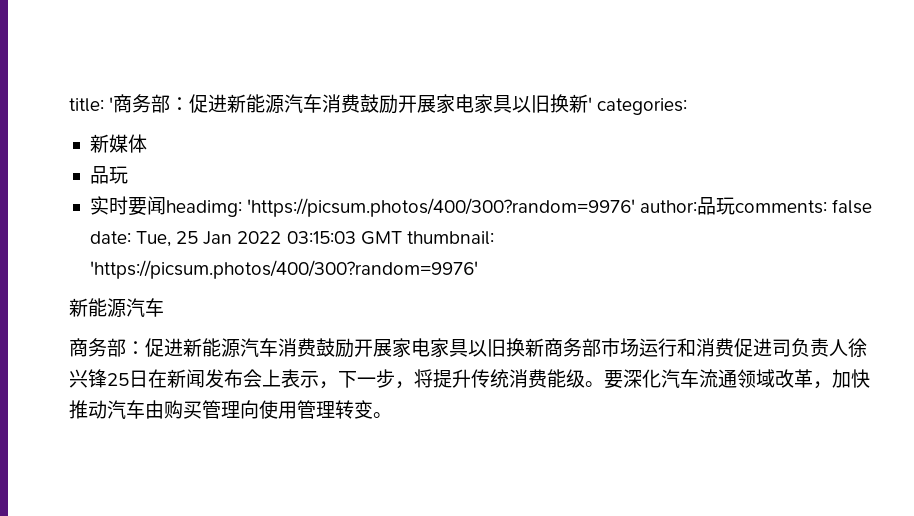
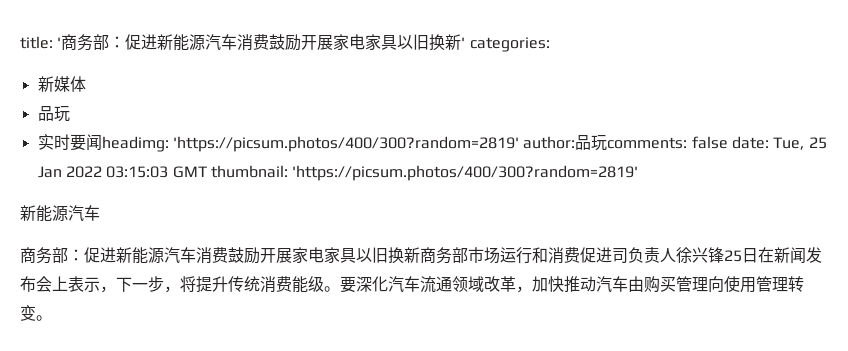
[247,198,636,217] 'https://picsum.photos/400/300?random=9976' -> [172,136,519,152] 'https://picsum.photos/400/300?random=2819'
[89,260,478,279] 'https://picsum.photos/400/300?random=9976' -> [292,165,639,181] 'https://picsum.photos/400/300?random=2819'

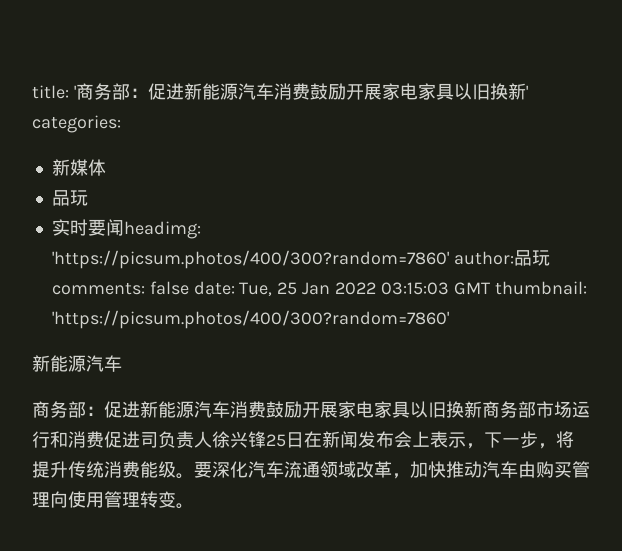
[172,136,519,152] 'https://picsum.photos/400/300?random=2819' -> [51,250,449,269] 'https://picsum.photos/400/300?random=7860'
[292,165,639,181] 'https://picsum.photos/400/300?random=2819' -> [51,310,449,329] 'https://picsum.photos/400/300?random=7860'

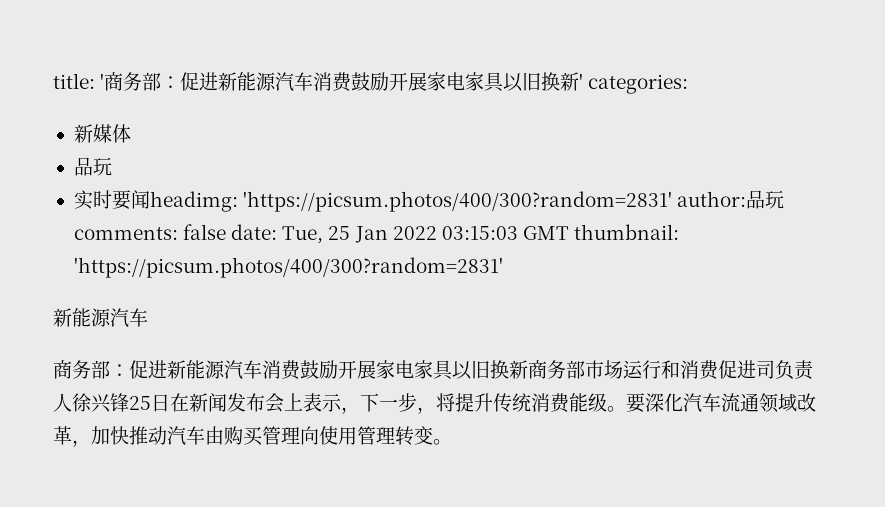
[51,250,449,269] 'https://picsum.photos/400/300?random=7860' -> [243,191,673,212] 'https://picsum.photos/400/300?random=2831'
[51,310,449,329] 'https://picsum.photos/400/300?random=7860' -> [73,257,503,278] 'https://picsum.photos/400/300?random=2831'

